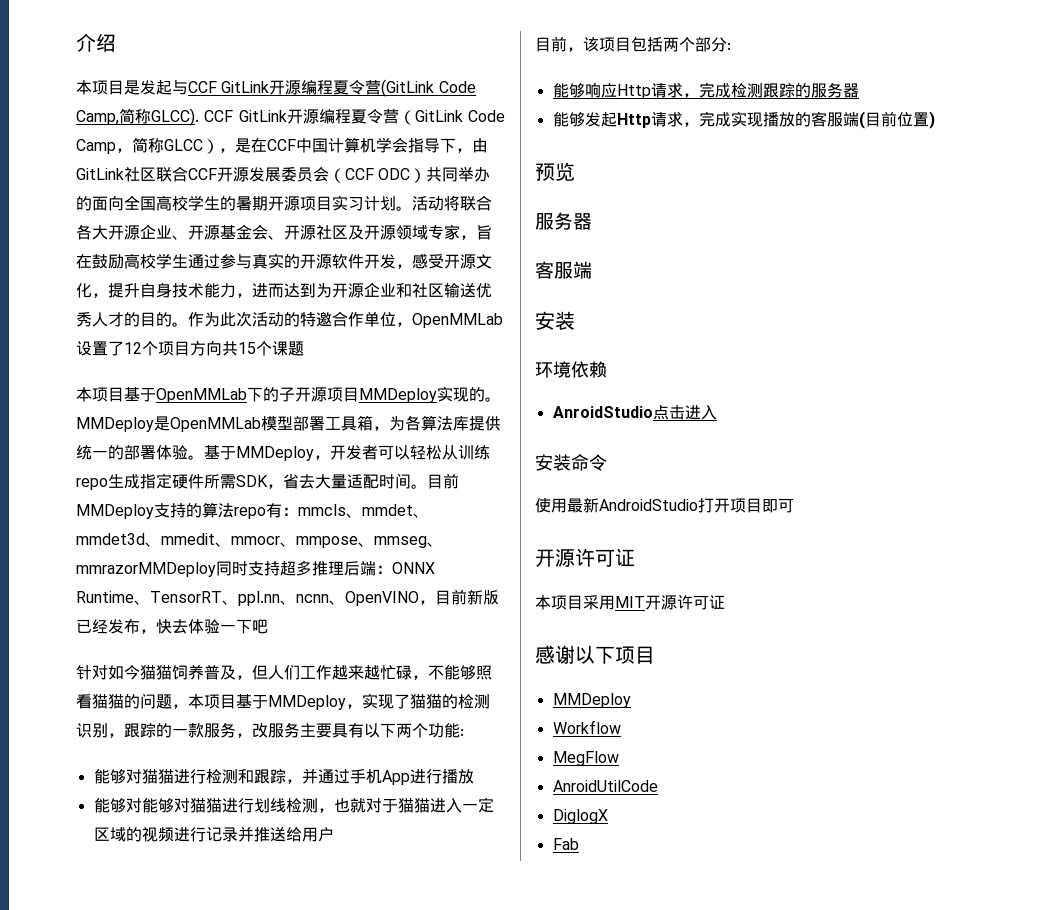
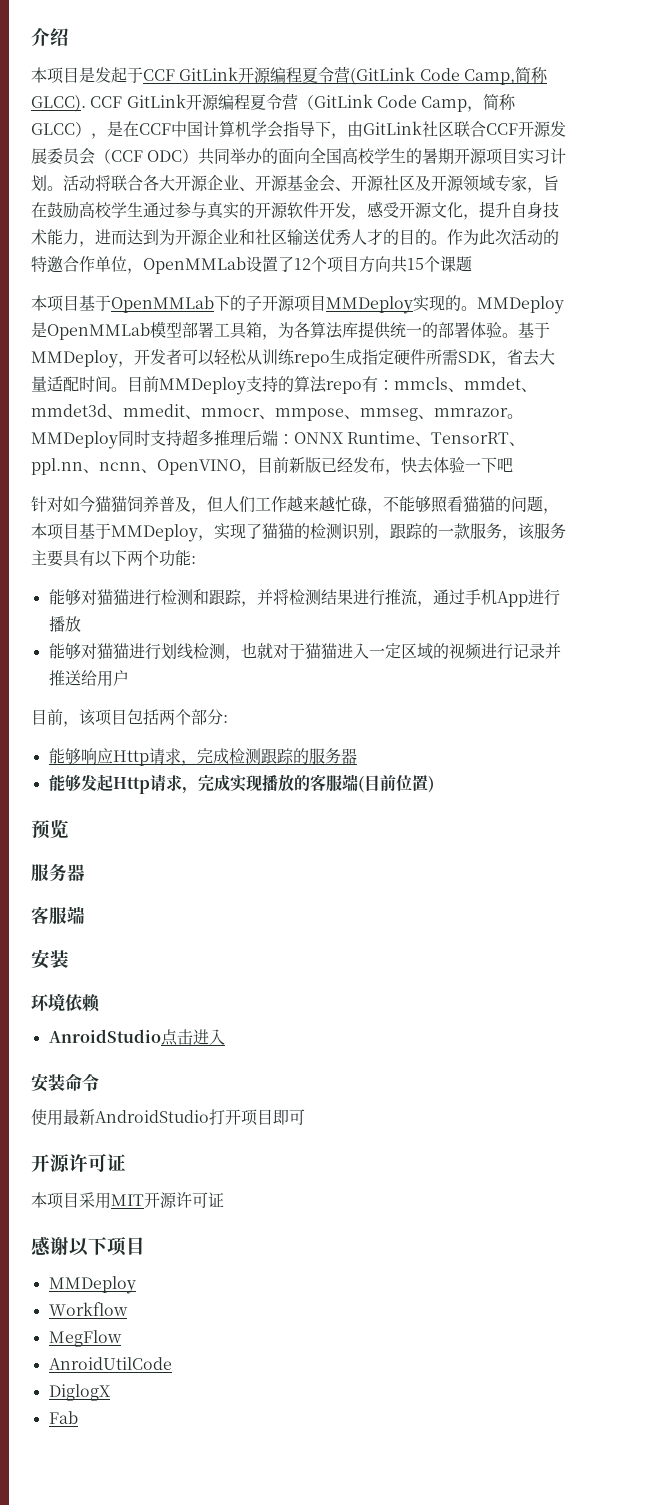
[172,80,188,95] 与 -> [127,67,143,83] 于
[76,562,216,577] mmrazorMMDeploy -> [434,408,523,419] [31,431,118,449] mmrazor。MMDeploy
[252,723,268,738] 改 -> [518,523,535,540] 该
(318, 776) none -> [272,589,433,607] 将检测结果进行推流，
[141,798,190,813] 能够对 -> (97, 651) none

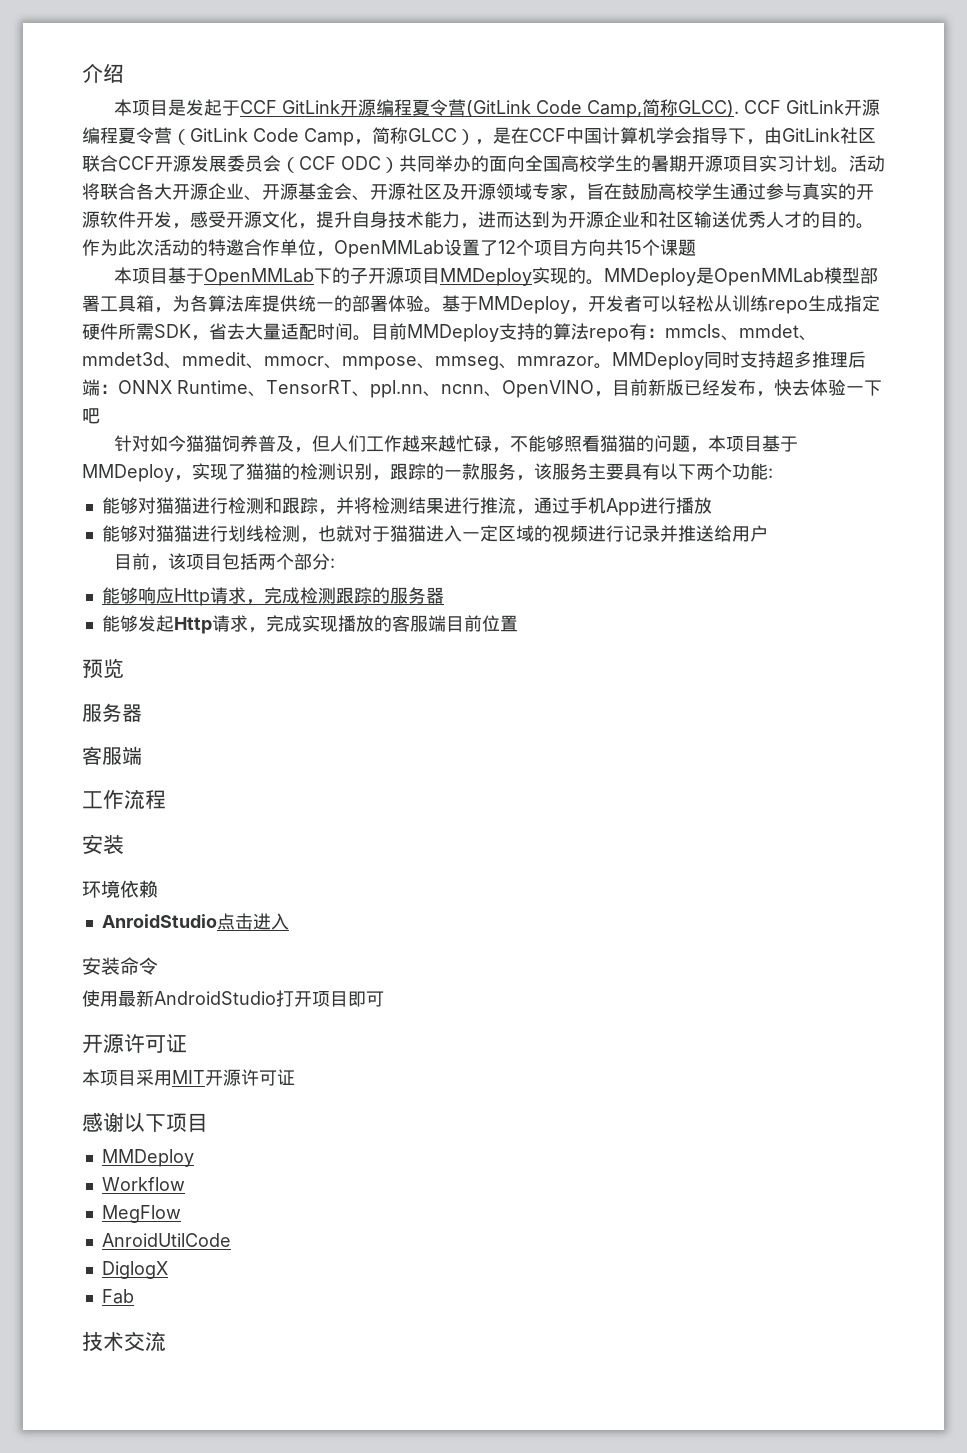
[357,776,364,793] ( -> (446, 623) none
[427,776,434,793] ) -> (518, 623) none
(85, 915) none -> [82,789,166,809] // 工作流程
(78, 1417) none -> [82,1331,166,1352] // 技术交流

